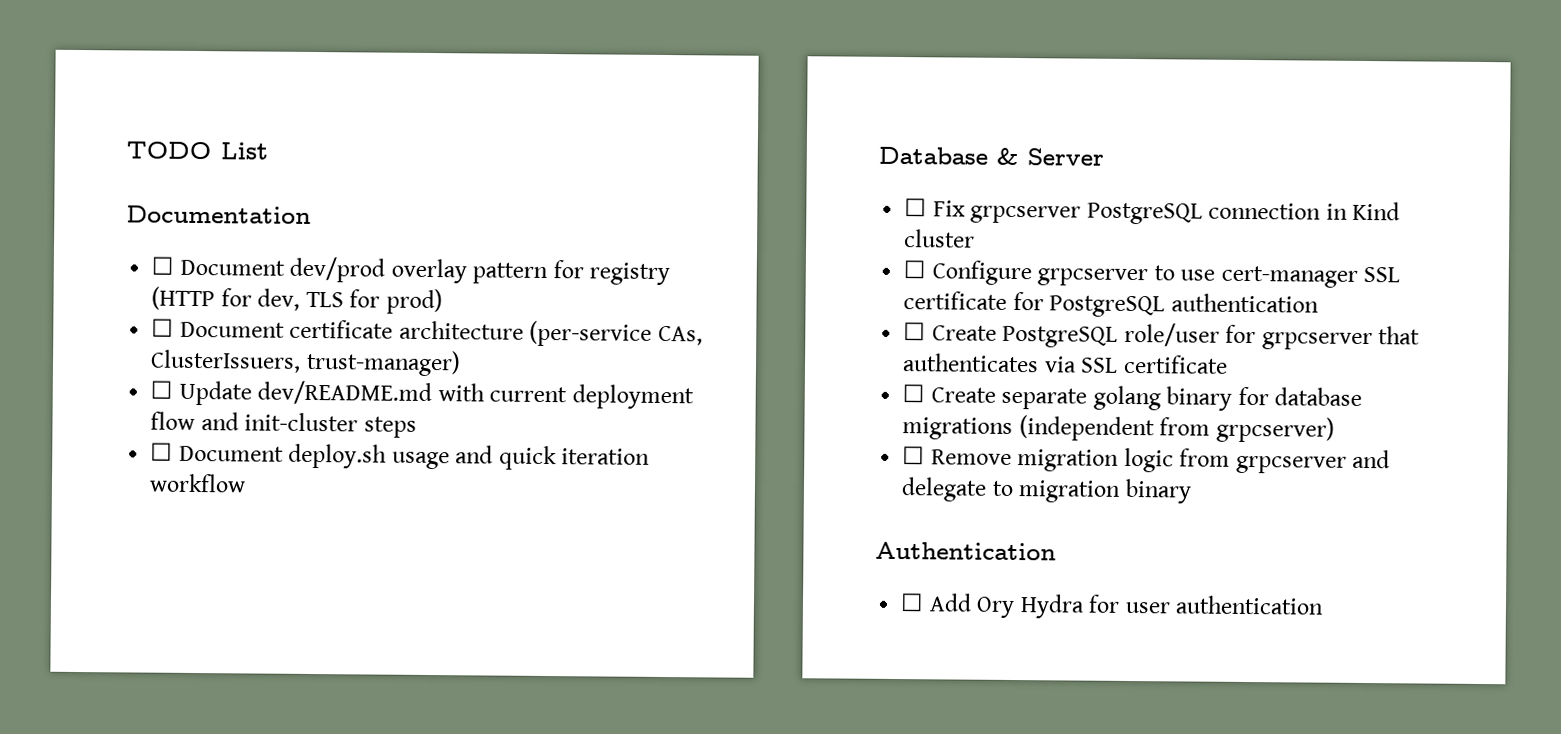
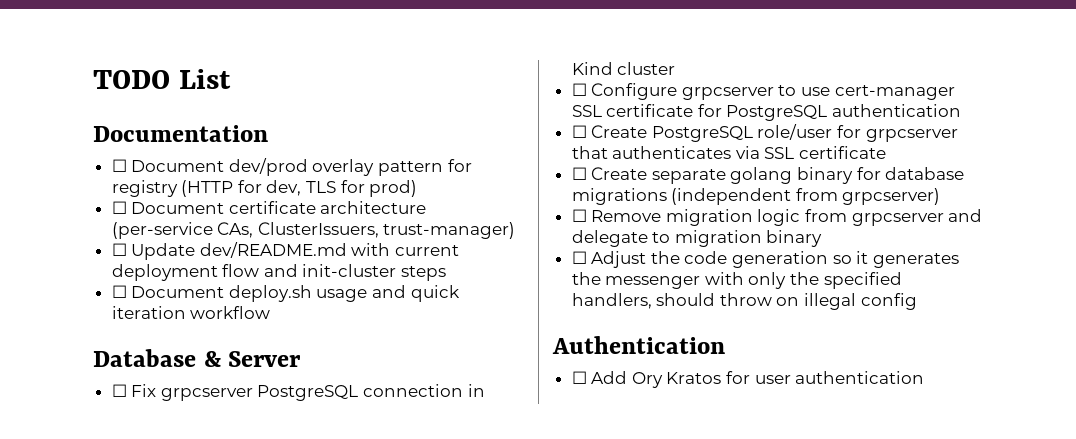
(1192, 491) none -> [571,251,959,268] [571,272,902,289] [571,293,917,310] // ☐ Adjust the code generation so it generates the messenger with only the specified handlers, should throw on illegal config
[1019,594,1085,619] Hydra -> [666,372,722,384] Kratos

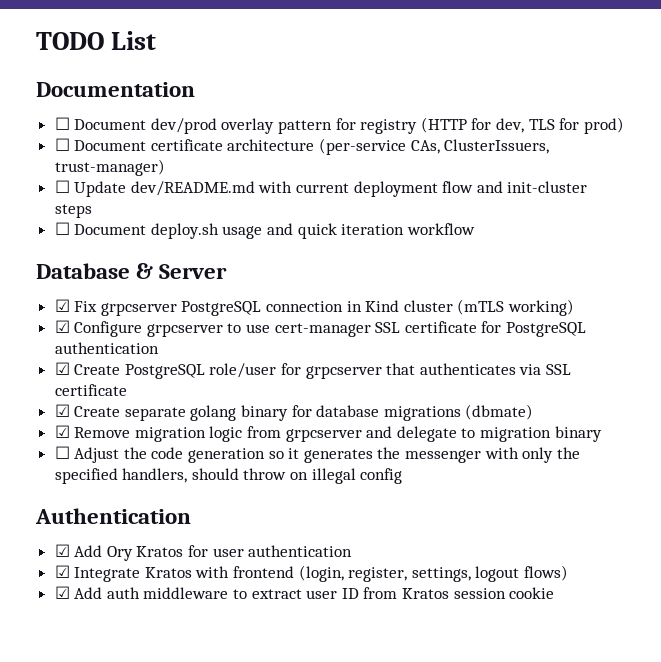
[111,384,127,397] ☐ -> [54,299,70,312] ☑
[571,83,587,96] // ☐ -> [457,299,575,316] [54,320,70,333] (mTLS working) // ☑
[571,125,587,138] ☐ -> [54,362,70,375] ☑
[571,167,587,180] ☐ -> [54,404,70,417] ☑
[671,188,941,205] [571,209,587,222] (independent from grpcserver) // ☐ -> [465,404,534,420] [54,425,70,438] (dbmate) // ☑
[571,371,587,384] ☐ -> [54,544,70,557] ☑
(925, 377) none -> [54,565,569,582] [54,586,555,599] // ☑ Integrate Kratos with frontend (login, register, settings, logout flows) // ☑ Add auth middleware to extract user ID from Kratos session cookie

